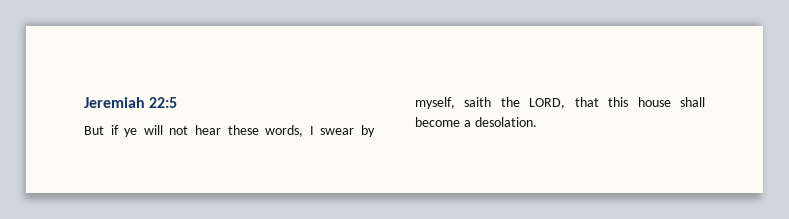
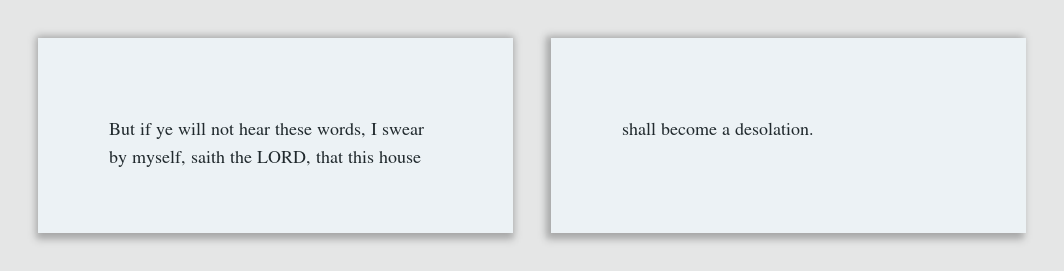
[84,97,178,108] Jeremiah 22:5 // -> (109, 129) none

